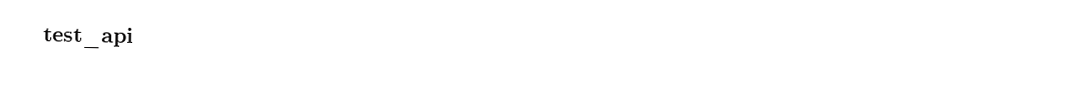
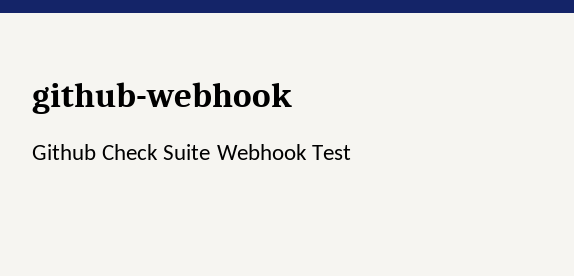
[43,26,134,49] test_api -> [32,82,292,114] [32,144,351,160] github-webhook // Github Check Suite Webhook Test

